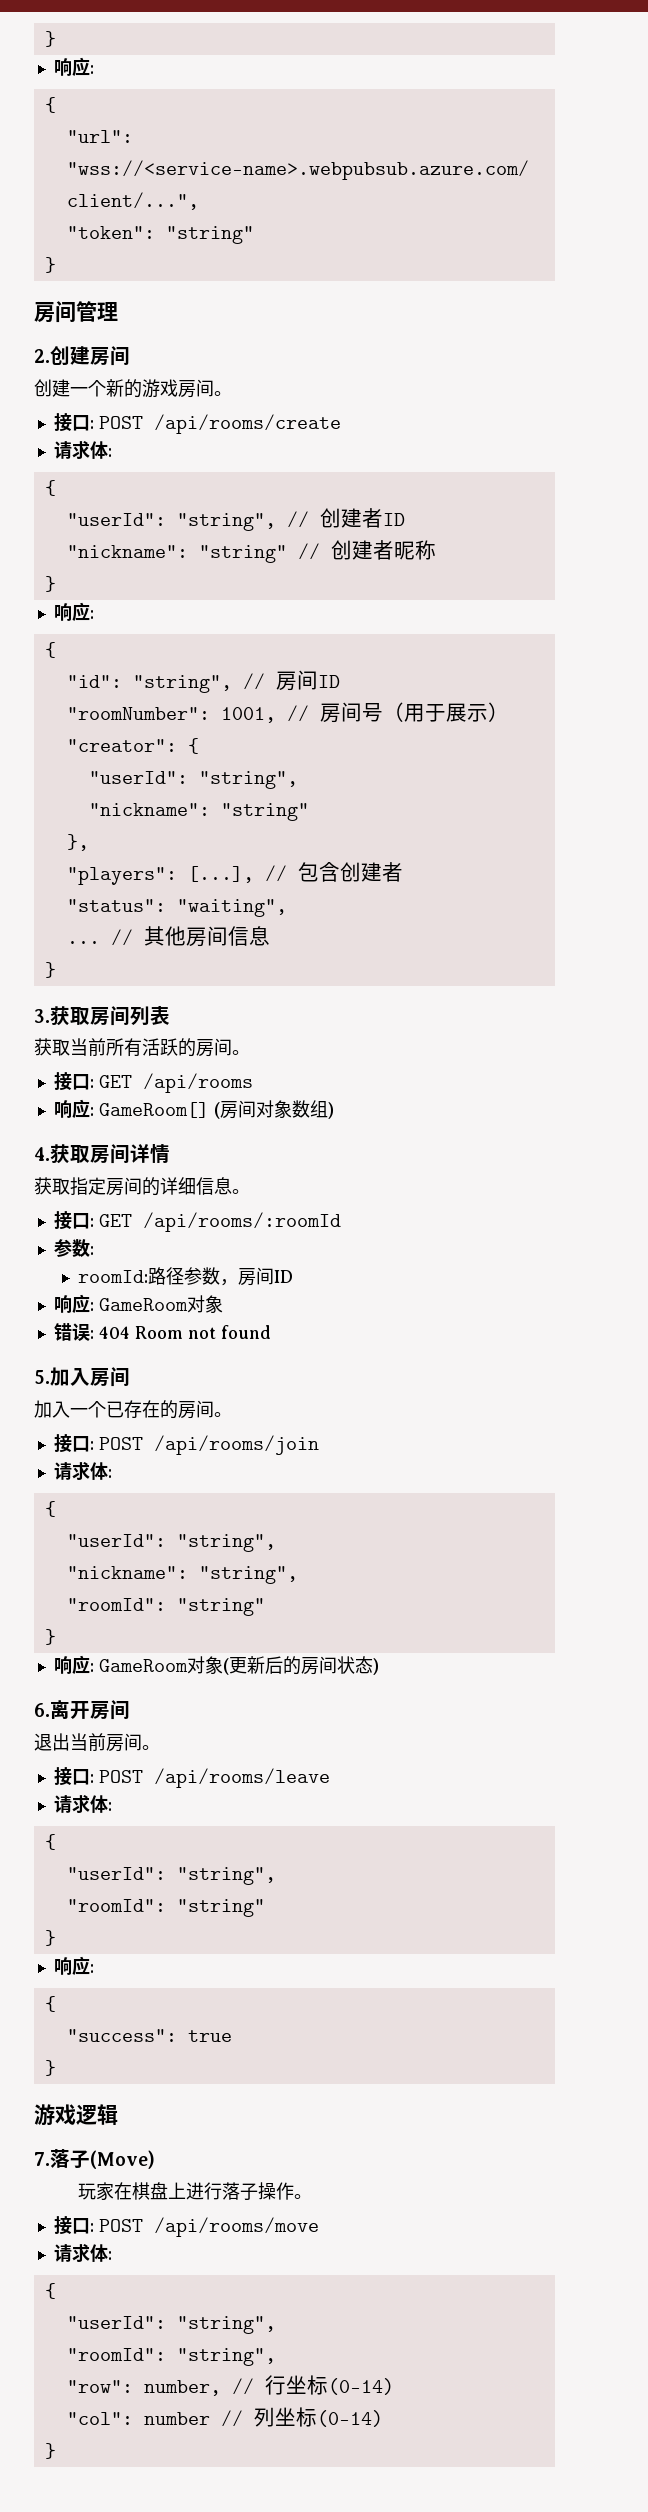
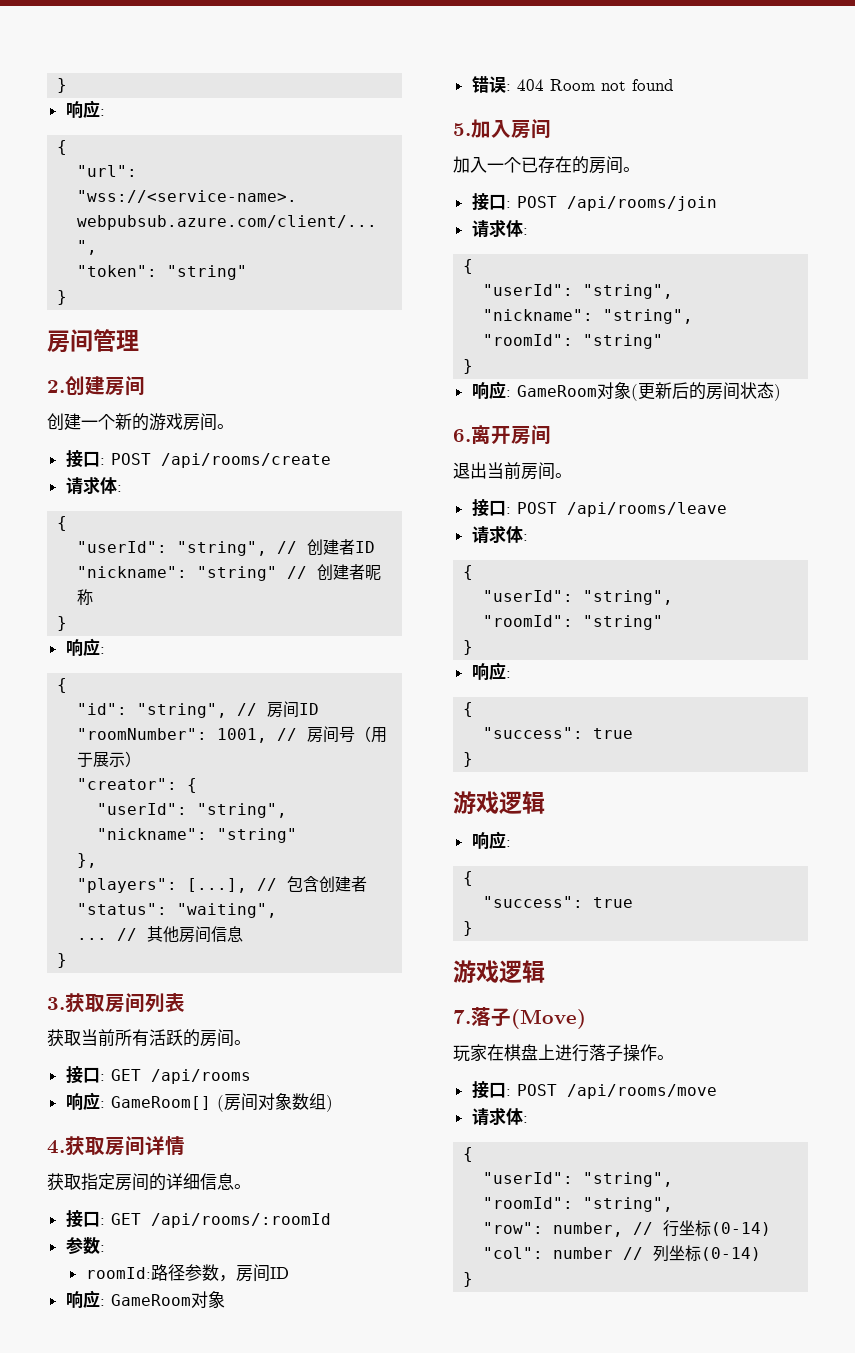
(118, 2114) none -> [471,831,511,850] [463,871,474,886] [483,896,634,908] [463,921,474,936] [453,960,545,983] // 响应: // { // "success": true // } // 游戏逻辑

